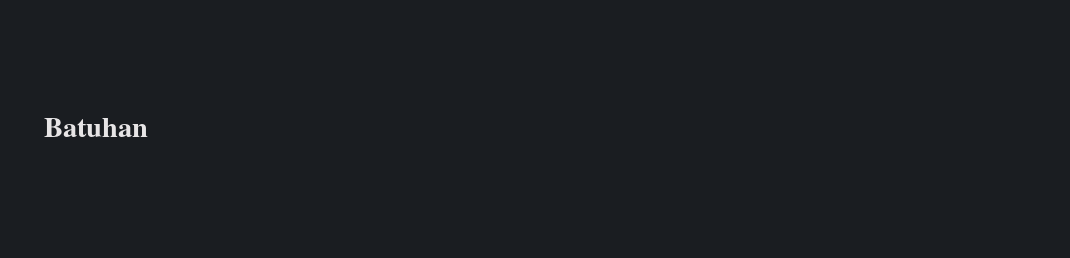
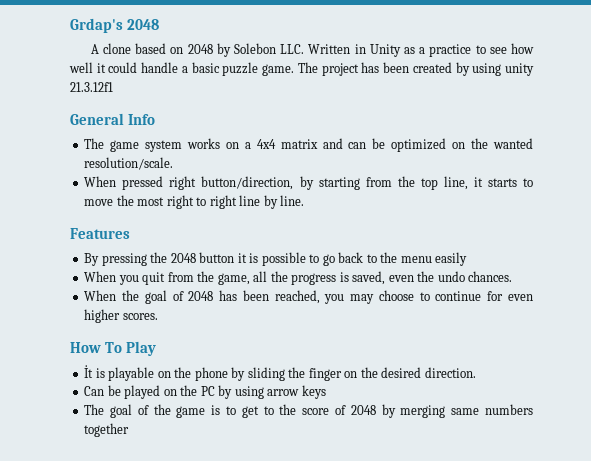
[44,118,148,137] Batuhan -> [70,18,160,33] [90,43,534,57] [69,62,535,76] [70,82,113,92] [70,113,156,125] [84,138,533,152] [84,157,174,170] [84,176,533,190] [84,195,305,209] [70,228,130,239] [84,252,468,266] [84,271,513,285] [84,290,534,304] [84,309,158,323] [70,341,157,356] [84,365,476,381] [84,385,326,399] [84,404,533,418] [84,423,130,437] Grdap's 2048 // A clone based on 2048 by Solebon LLC. Written in Unity as a practice to see how well it could handle a basic puzzle game. The project has been created by using unity 21.3.12f1 // General Info // The game system works on a 4x4 matrix and can be optimized on the wanted resolution/scale. // When pressed right button/direction, by starting from the top line, it starts to move the most right to right line by line. // Features // By pressing the 2048 button it is possible to go back to the menu easily // When you quit from the game, all the progress is saved, even the undo chances. // When the goal of 2048 has been reached, you may choose to continue for even higher scores. // How To Play // İt is playable on the phone by sliding the finger on the desired direction. // Can be played on the PC by using arrow keys // The goal of the game is to get to the score of 2048 by merging same numbers together

